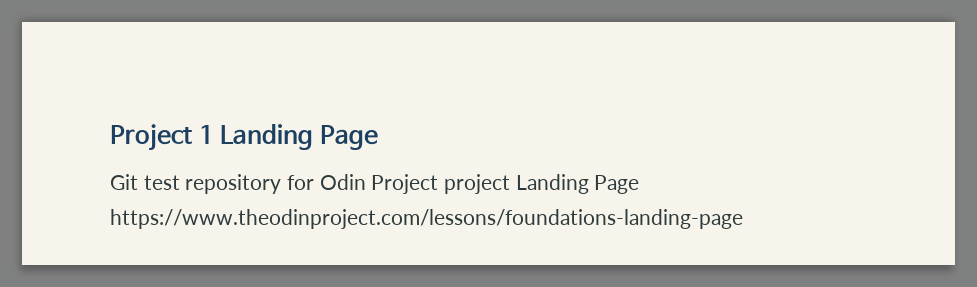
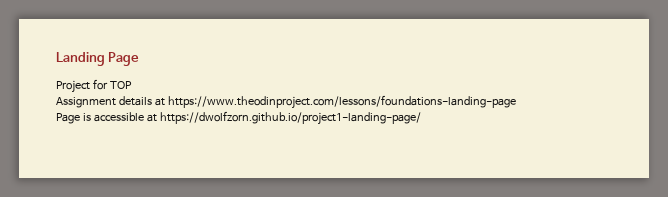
[110,124,378,151] [110,174,640,194] [110,209,743,229] Project 1 Landing Page // Git test repository for Odin Project project Landing Page // https://www.theodinproject.com/lessons/foundations-landing-page -> [56,52,140,66] [56,79,132,93] [56,95,516,109] [56,111,421,125] Landing Page // Project for TOP // Assignment details at https://www.theodinproject.com/lessons/foundations-landing-page // Page is accessible at https://dwolfzorn.github.io/project1-landing-page/

